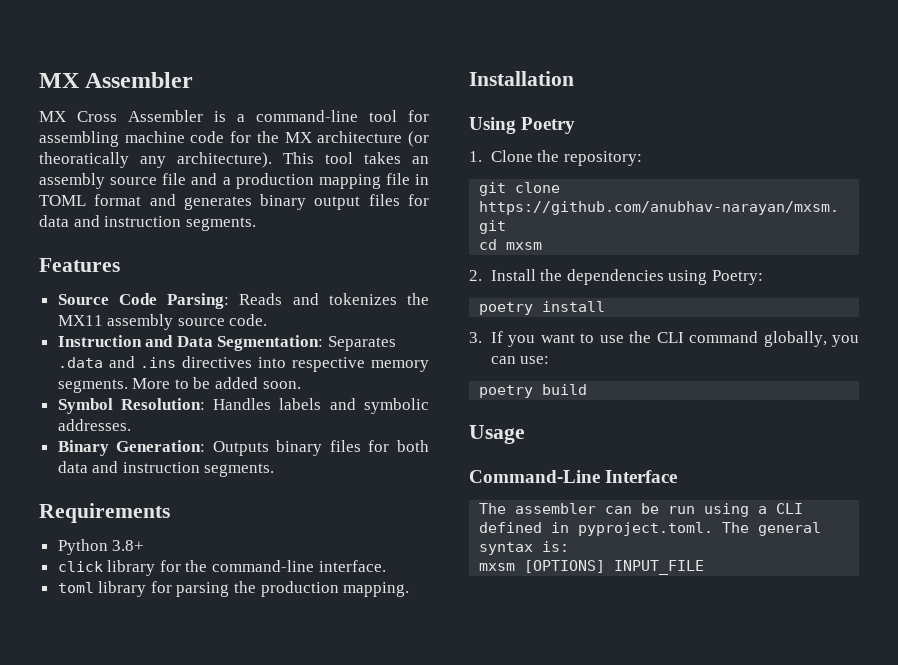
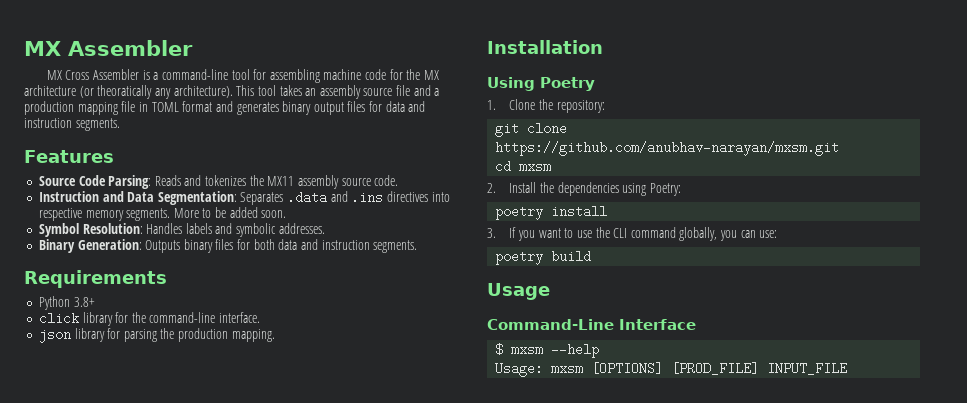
[57,582,94,593] toml -> [38,330,71,343] json
[479,503,804,517] [479,522,822,536] [479,541,570,555] The assembler can be run using a CLI defined in pyproject.toml. The general syntax is: // -> [495,343,600,358] [495,362,544,377] $ mxsm --help // Usage:
(606, 566) none -> [671,362,760,375] [PROD_FILE]

